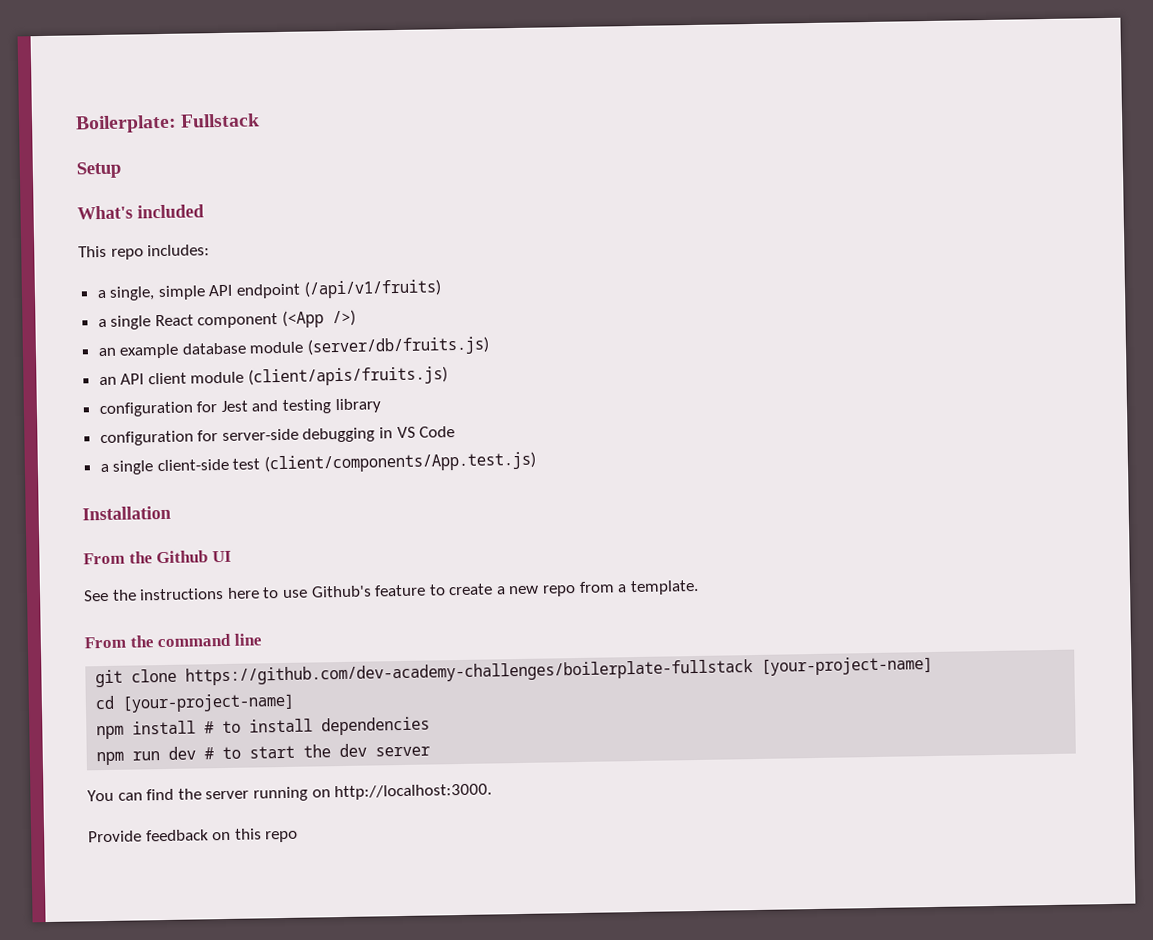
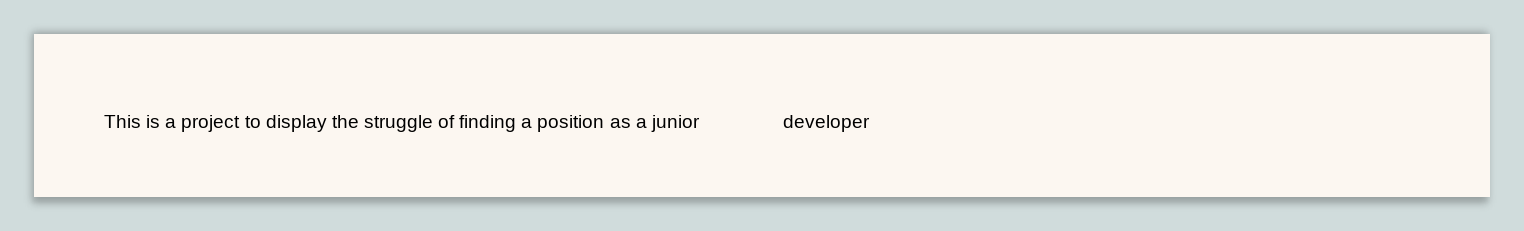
[75,113,261,134] [76,161,121,179] [77,204,204,220] [78,244,211,260] [96,279,442,301] [97,309,357,330] [97,336,491,359] [98,366,449,387] [98,398,381,418] [99,426,456,447] [99,451,537,475] [82,505,171,521] [83,550,232,565] [83,579,699,602] [84,633,262,649] [95,655,934,688] [95,692,296,713] [96,716,431,740] [96,743,431,766] [87,783,493,802] [88,828,299,843] Boilerplate: Fullstack // Setup // What's included // This repo includes: // a single, simple API endpoint (/api/v1/fruits) // a single React component (<App />) // an example database module (server/db/fruits.js) // an API client module (client/apis/fruits.js) // configuration for Jest and testing library // configuration for server-side debugging in VS Code // a single client-side test (client/components/App.test.js) // Installation // From the Github UI // See the instructions here to use Github's feature to create a new repo from a template. // From the command line // git clone https://github.com/dev-academy-challenges/boilerplate-fullstack [your-project-name] // cd [your-project-name] // npm install # to install dependencies // npm run dev # to start the dev server // You can find the server running on http://localhost:3000. // Provide feedback on this repo -> [104,115,870,132] This is a project to display the struggle of finding a position as a junior developer

